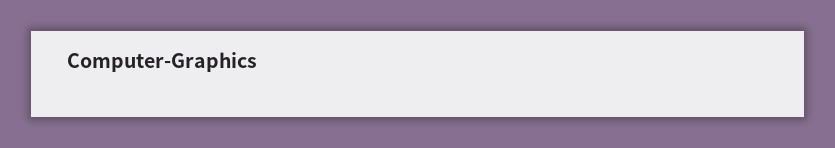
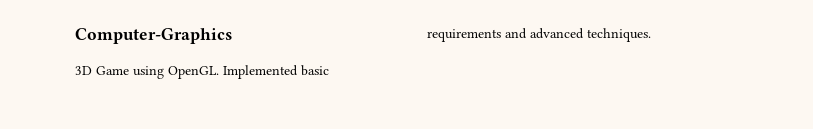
(257, 62) none -> [75,65,329,79] [427,28,651,42] // 3D Game using OpenGL. Implemented basic requirements and advanced techniques.

